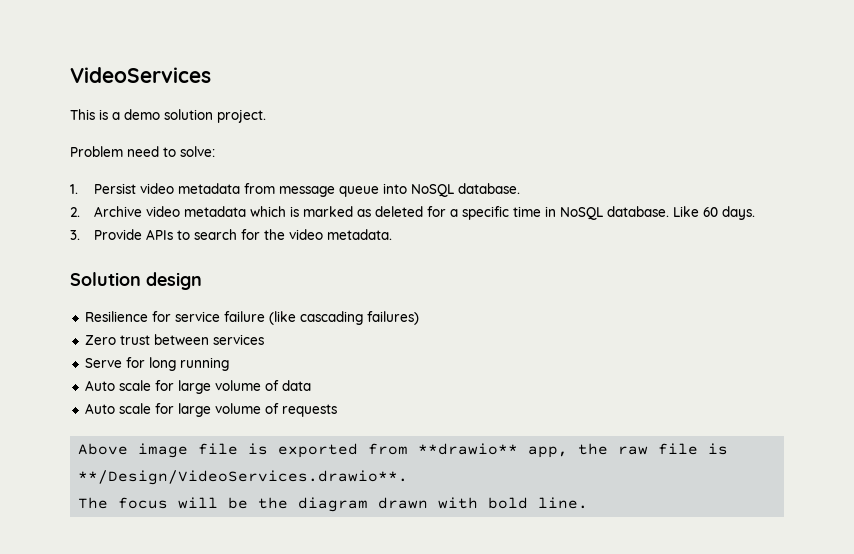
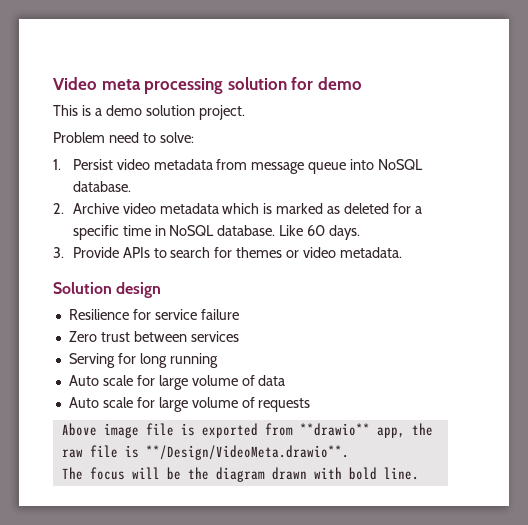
[70,67,211,83] VideoServices -> [53,77,362,94] Video meta processing solution for demo
[263,229,285,240] the -> [236,247,300,258] themes or
[268,311,419,325] (like cascading failures) -> (239, 314) none
[84,358,122,368] Serve -> [68,353,115,368] Serving
[78,470,409,485] **/Design/VideoServices.drawio**. -> [145,445,349,460] **/Design/VideoMeta.drawio**.

